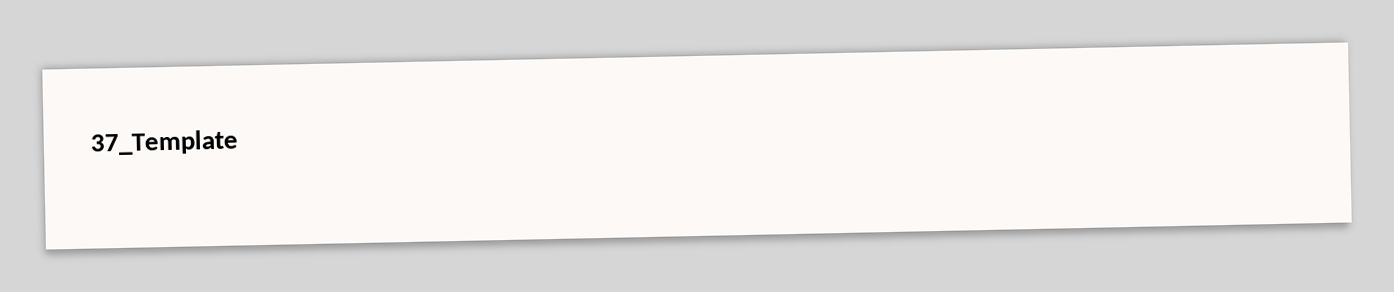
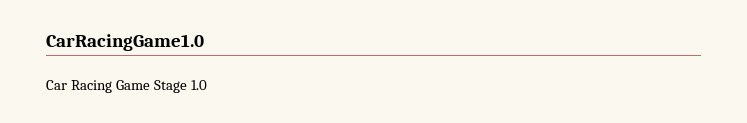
[90,129,239,156] 37_Template -> [46,34,204,51] [46,80,207,93] CarRacingGame1.0 // Car Racing Game Stage 1.0

